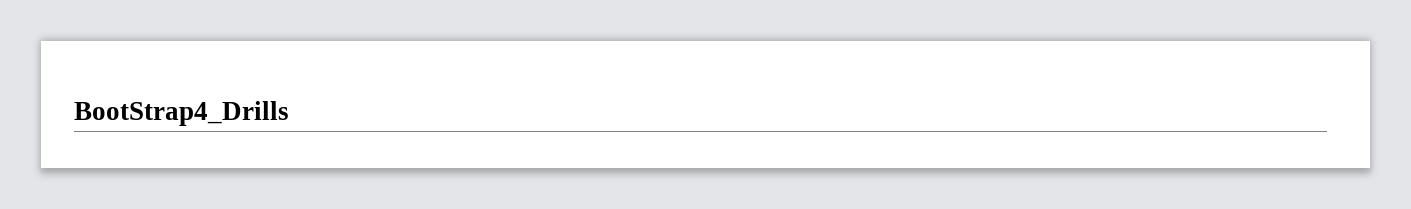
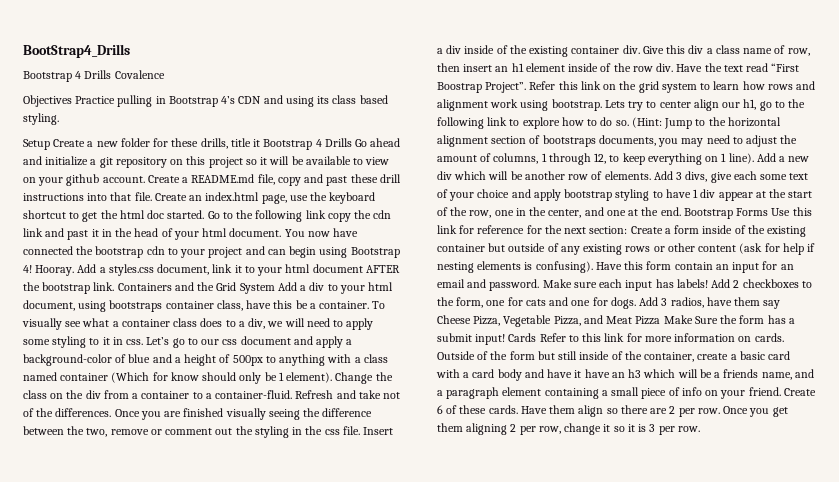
(289, 113) none -> [23,70,165,82] [23,95,388,107] [23,113,59,125] [23,138,401,150] [23,156,390,168] [23,174,401,186] [23,192,376,204] [23,210,392,222] [23,228,359,240] [23,246,400,258] [23,264,400,276] [23,282,394,294] [23,300,386,312] [22,318,374,330] [23,336,353,348] [23,354,388,366] [23,372,393,384] [23,390,401,399] [23,408,373,420] [23,426,394,438] [437,45,810,57] [437,63,800,72] [437,81,816,93] [437,99,806,111] [437,117,781,129] [437,135,798,147] [437,153,810,165] [437,171,809,183] [437,189,813,201] [437,207,812,219] [437,225,807,237] [437,243,816,255] [437,261,794,273] [437,279,812,291] [437,297,781,309] [437,315,795,327] [437,333,784,345] [437,351,791,362] [436,369,814,381] [437,387,816,399] [437,405,788,417] [437,423,700,435] // Bootstrap 4 Drills Covalence // Objectives Practice pulling in Bootstrap 4’s CDN and using its class based styling. // Setup Create a new folder for these drills, title it Bootstrap 4 Drills Go ahead and initialize a git repository on this project so it will be available to view on your github account. Create a README.md file, copy and past these drill instructions into that file. Create an index.html page, use the keyboard shortcut to get the html doc started. Go to the following link copy the cdn link and past it in the head of your html document. You now have connected the bootstrap cdn to your project and can begin using Bootstrap 4! Hooray. Add a styles.css document, link it to your html document AFTER the bootstrap link. Containers and the Grid System Add a div to your html document, using bootstraps container class, have this be a container. To visually see what a container class does to a div, we will need to apply some styling to it in css. Let’s go to our css document and apply a background-color of blue and a height of 500px to anything with a class named container (Which for know should only be 1 element). Change the class on the div from a container to a container-fluid. Refresh and take not of the differences. Once you are finished visually seeing the difference between the two, remove or comment out the styling in the css file. Insert a div inside of the existing container div. Give this div a class name of row, then insert an h1 element inside of the row div. Have the text read “First Boostrap Project”. Refer this link on the grid system to learn how rows and alignment work using bootstrap. Lets try to center align our h1, go to the following link to explore how to do so. (Hint: Jump to the horizontal alignment section of bootstraps documents, you may need to adjust the amount of columns, 1 through 12, to keep everything on 1 line). Add a new div which will be another row of elements. Add 3 divs, give each some text of your choice and apply bootstrap styling to have 1 div appear at the start of the row, one in the center, and one at the end. Bootstrap Forms Use this link for reference for the next section: Create a form inside of the existing container but outside of any existing rows or other content (ask for help if nesting elements is confusing). Have this form contain an input for an email and password. Make sure each input has labels! Add 2 checkboxes to the form, one for cats and one for dogs. Add 3 radios, have them say Cheese Pizza, Vegetable Pizza, and Meat Pizza Make Sure the form has a submit input! Cards Refer to this link for more information on cards. Outside of the form but still inside of the container, create a basic card with a card body and have it have an h3 which will be a friends name, and a paragraph element containing a small piece of info on your friend. Create 6 of these cards. Have them align so there are 2 per row. Once you get them aligning 2 per row, change it so it is 3 per row.

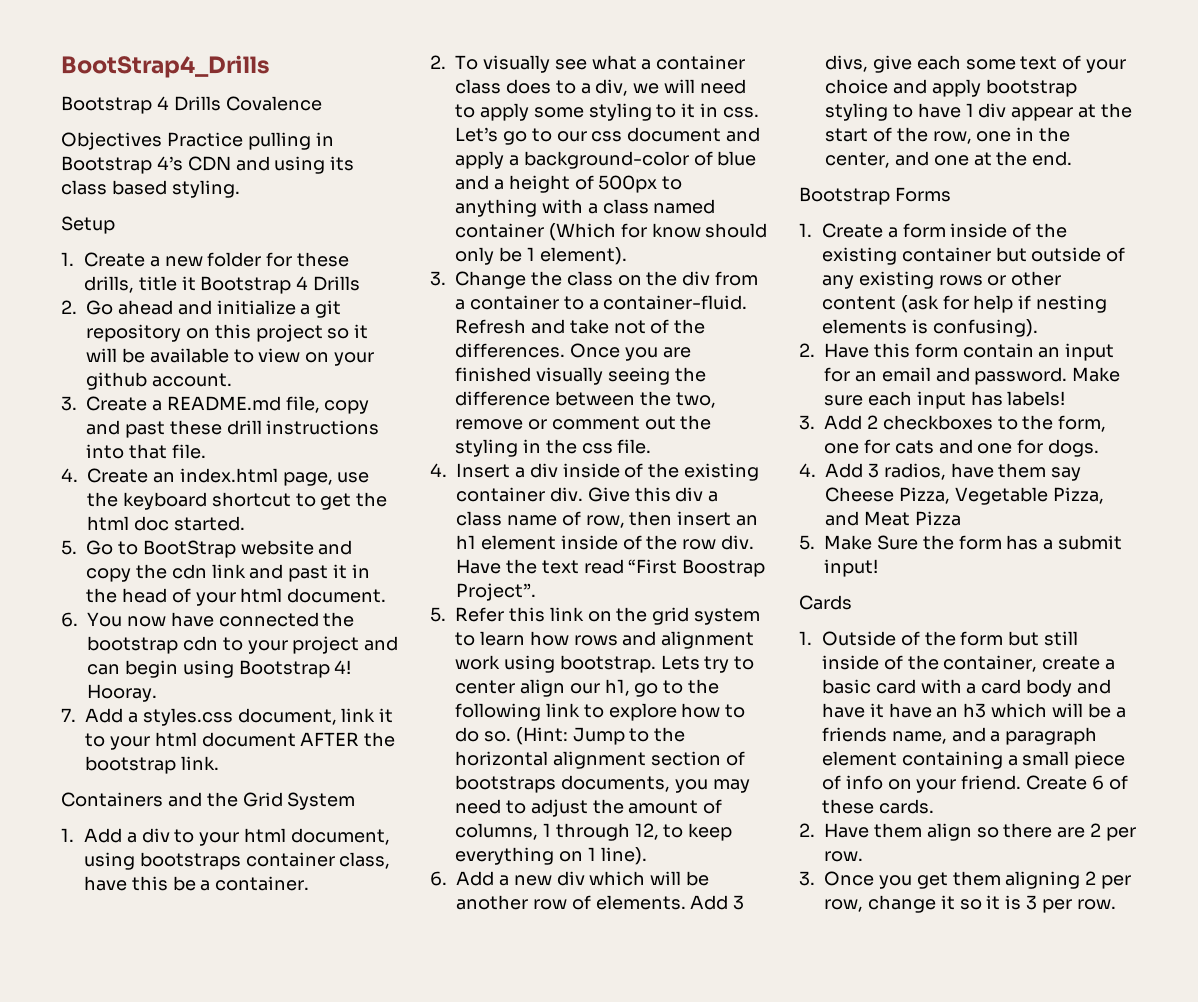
(50, 144) none -> [61,252,74,266] // 1.
(352, 142) none -> [61,300,77,314] // 2.
(145, 179) none -> [61,396,77,411] // 3.
(152, 196) none -> [61,468,78,482] // 4.
(205, 214) none -> [61,540,77,555] // 5.
[236,210,326,222] the following link -> [142,540,353,558] BootStrap website and
(282, 232) none -> [61,612,78,627] // 6.
(75, 270) none -> [61,708,76,722] // 7.
(115, 286) none -> (219, 763) //
(275, 288) none -> [61,828,74,842] // 1.
(370, 305) none -> [430,55,446,69] // 2.
(333, 377) none -> [430,271,446,286] // 3.
(360, 430) none -> [430,463,447,477] // 4.
(527, 87) none -> [430,607,446,622] // 5.
(754, 158) none -> [430,871,447,886] // 6.
(681, 211) none -> (1073, 158) //
[771,207,812,216] [437,225,628,234] Use this link for reference for the next section: -> [799,223,812,237] // 1.
(593, 267) none -> [799,343,815,357] // 2.
(708, 283) none -> [799,415,815,430] // 3.
(636, 303) none -> [799,463,816,477] // 4.
(661, 320) none -> [799,535,815,550] // 5.
(506, 339) none -> (878, 568) //
[539,333,784,342] Refer to this link for more information on cards. -> [799,631,812,645] // 1.
(518, 409) none -> [799,823,815,837] // 2.
(720, 411) none -> [799,871,815,886] // 3.

